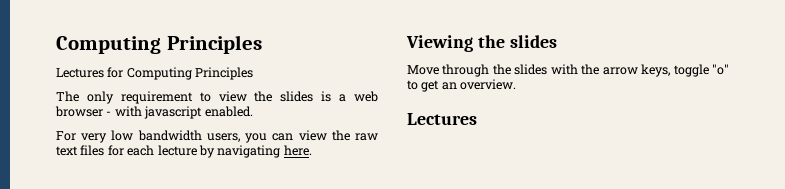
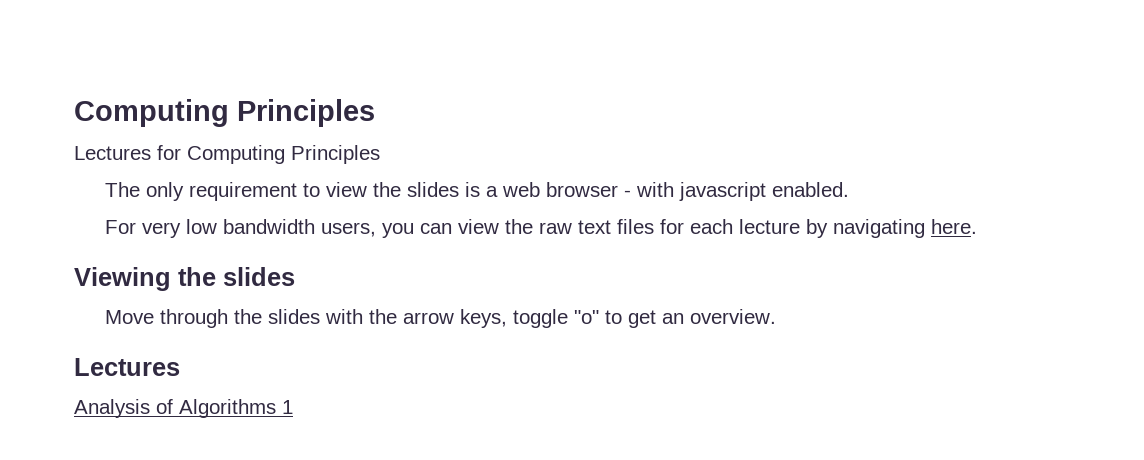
(477, 119) none -> [74,399,293,418] // Analysis of Algorithms 1

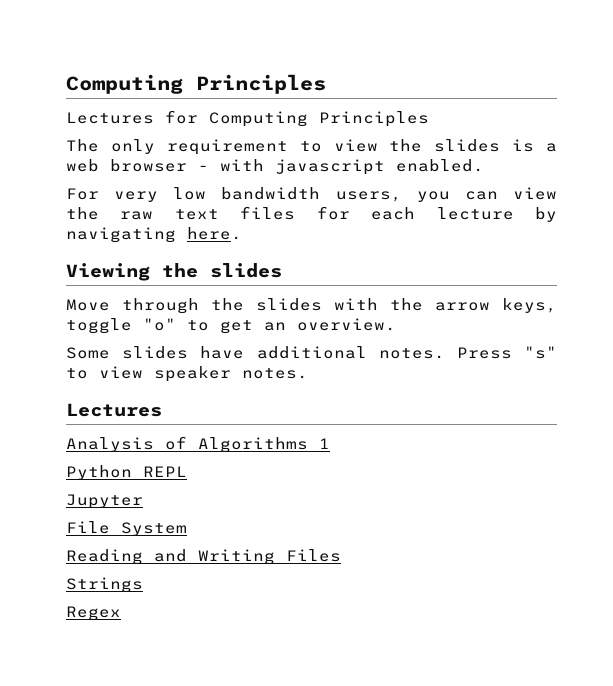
(777, 316) none -> [66,346,557,359] [66,366,308,382] // Some slides have additional notes. Press "s" to view speaker notes.
(293, 407) none -> [66,465,187,480] [66,494,143,509] [66,521,187,536] [66,549,341,565] [66,577,143,593] [66,606,121,621] // Python REPL // Jupyter // File System // Reading and Writing Files // Strings // Regex

